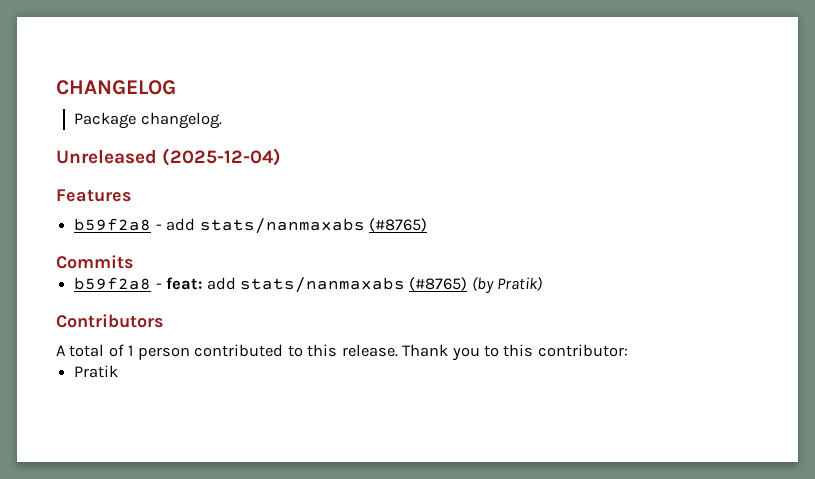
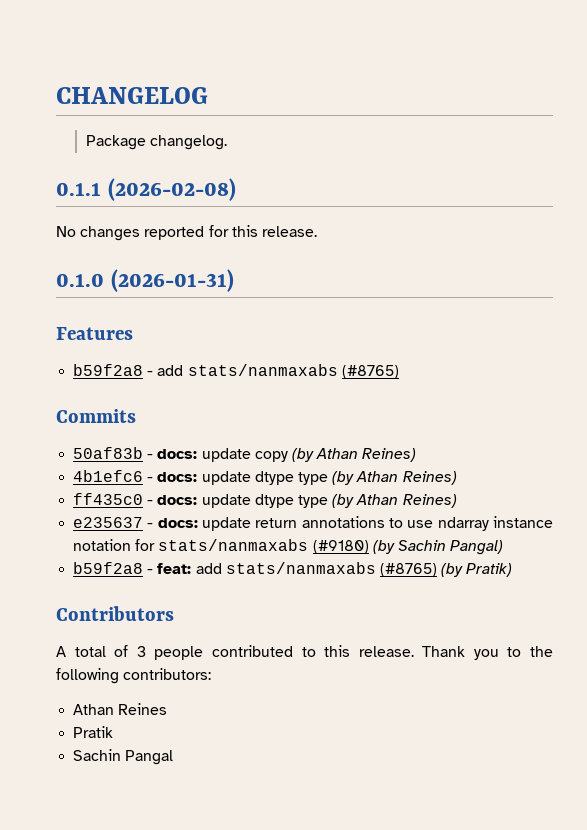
[56,148,282,166] Unreleased (2025-12-04) -> [56,178,236,201] [56,225,317,241] [56,269,234,292] 0.1.1 (2026-02-08) // No changes reported for this release. // 0.1.0 (2026-01-31)
(134, 262) none -> [73,447,417,462] [73,470,457,485] [73,493,457,508] [73,516,553,531] [73,539,504,555] // 50af83b - docs: update copy (by Athan Reines) // 4b1efc6 - docs: update dtype type (by Athan Reines) // ff435c0 - docs: update dtype type (by Athan Reines) // e235637 - docs: update return annotations to use ndarray instance notation for stats/nanmaxabs (#9180) (by Sachin Pangal)
[128,345,190,360] 1 person -> [136,646,204,660] 3 people
[503,344,628,357] this contributor: -> [529,646,553,657] [56,668,212,684] [73,703,168,715] the following contributors: // Athan Reines
(119, 371) none -> [73,749,174,765] // Sachin Pangal

